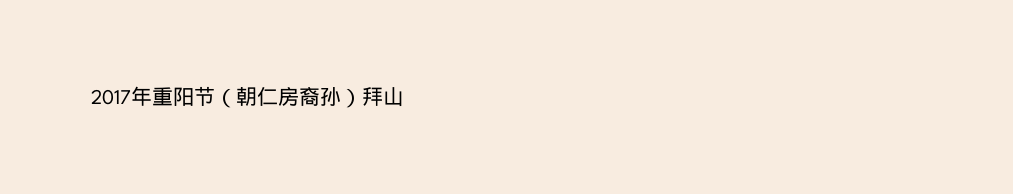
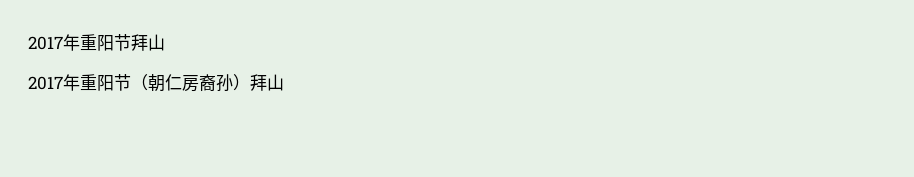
[91,86,215,106] 2017年重阳节 -> [28,34,165,51] [28,74,131,91] 2017年重阳节拜山 // 2017年重阳节

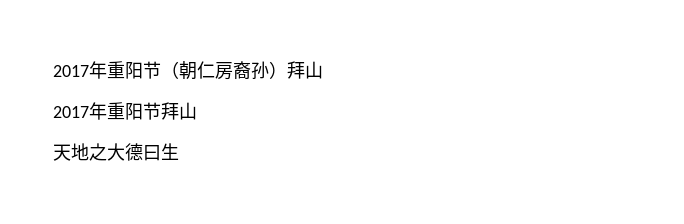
[28,34,165,51] [28,74,131,91] 2017年重阳节拜山 // 2017年重阳节 -> [53,61,161,79] 2017年重阳节
(284, 82) none -> [53,102,197,120] [53,143,179,161] // 2017年重阳节拜山 // 天地之大德曰生

